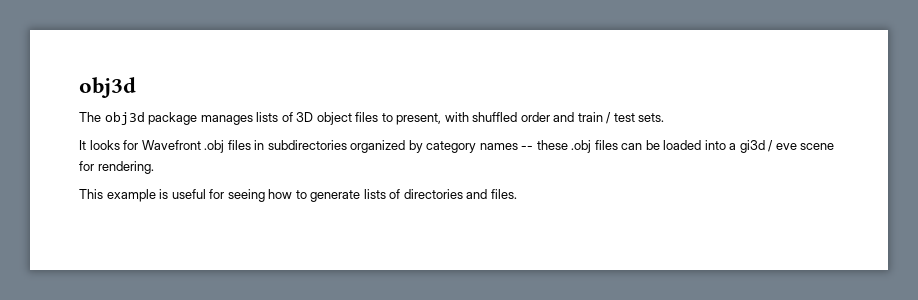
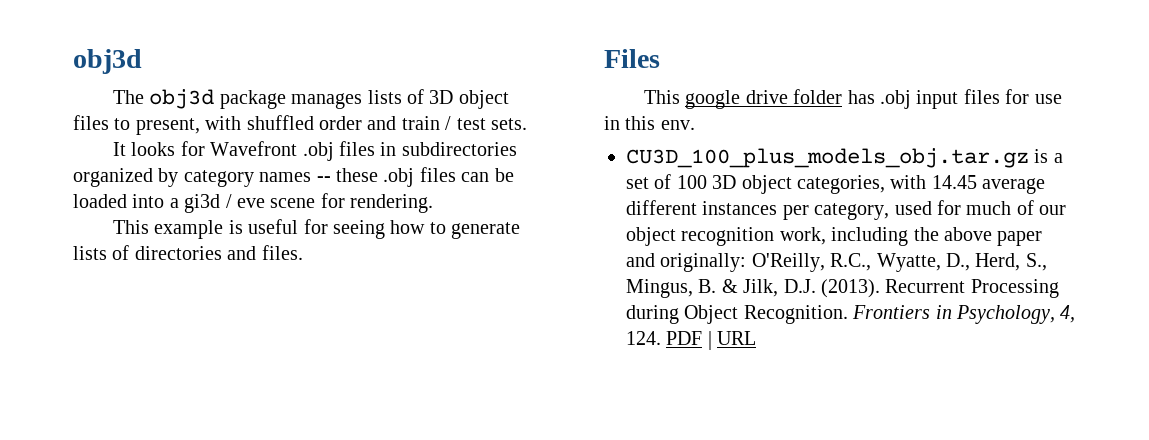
(517, 194) none -> [604,49,660,68] [644,89,1062,109] [604,116,695,130] [626,148,1063,168] [626,174,1046,194] [626,200,1067,220] [626,227,1043,246] [626,253,1047,272] [626,279,1059,298] [626,305,1076,324] [626,331,757,350] // Files // This google drive folder has .obj input files for use in this env. // CU3D_100_plus_models_obj.tar.gz is a set of 100 3D object categories, with 14.45 average different instances per category, used for much of our object recognition work, including the above paper and originally: O'Reilly, R.C., Wyatte, D., Herd, S., Mingus, B. & Jilk, D.J. (2013). Recurrent Processing during Object Recognition. Frontiers in Psychology, 4, 124. PDF | URL

